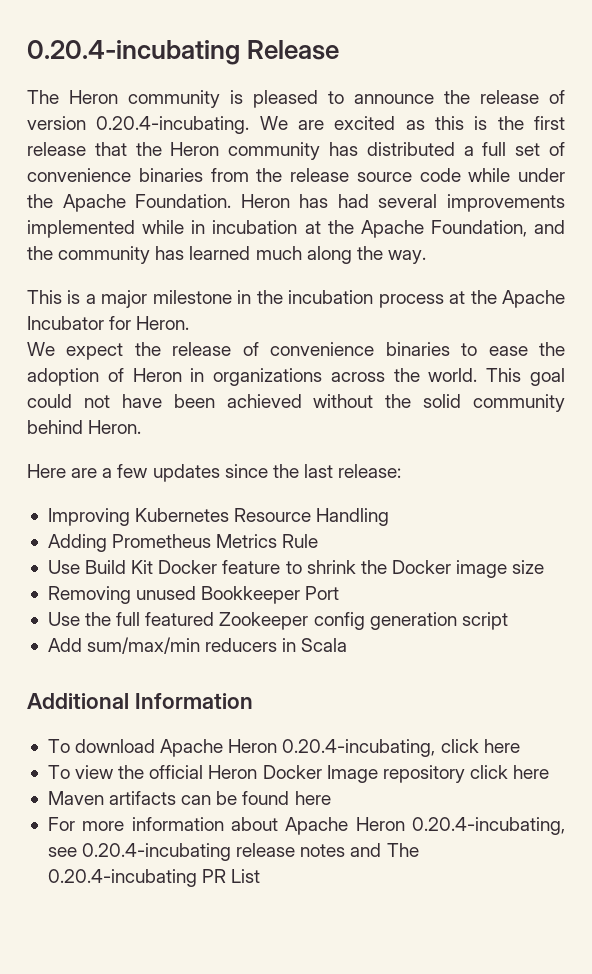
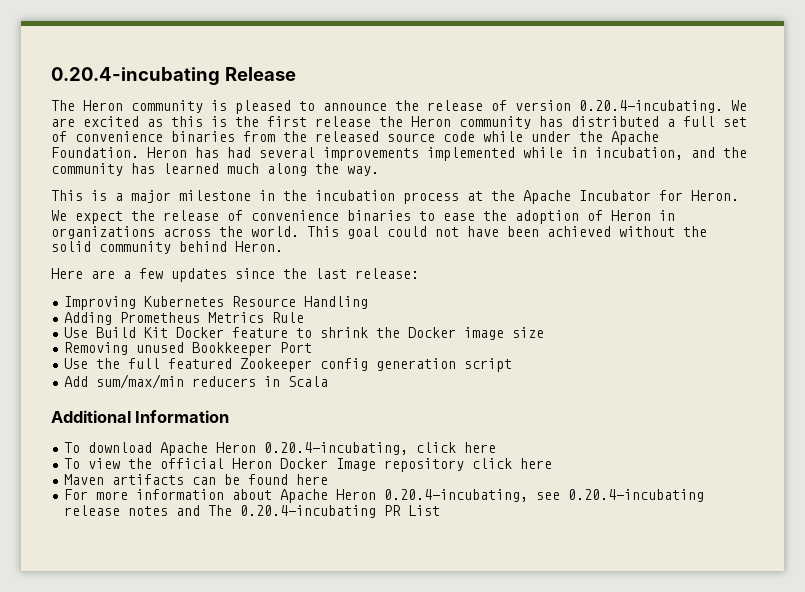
[94,142,127,156] that -> (371, 121) none
[290,168,349,182] release -> [315,131,379,142] released
[212,220,527,238] incubation at the Apache Foundation, -> [595,147,683,160] incubation,

